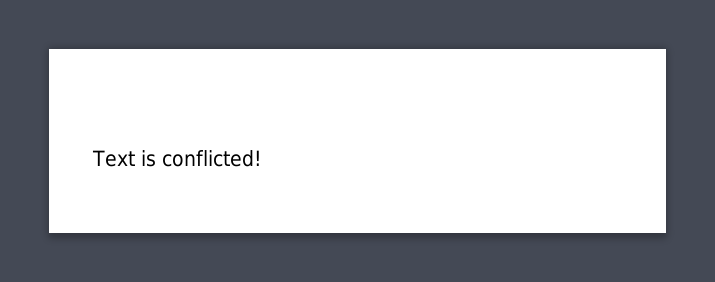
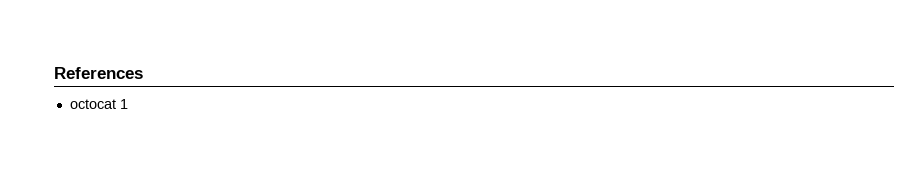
[92,150,262,167] Text is conflicted! -> [54,67,143,79] [69,99,128,109] References // octocat 1

